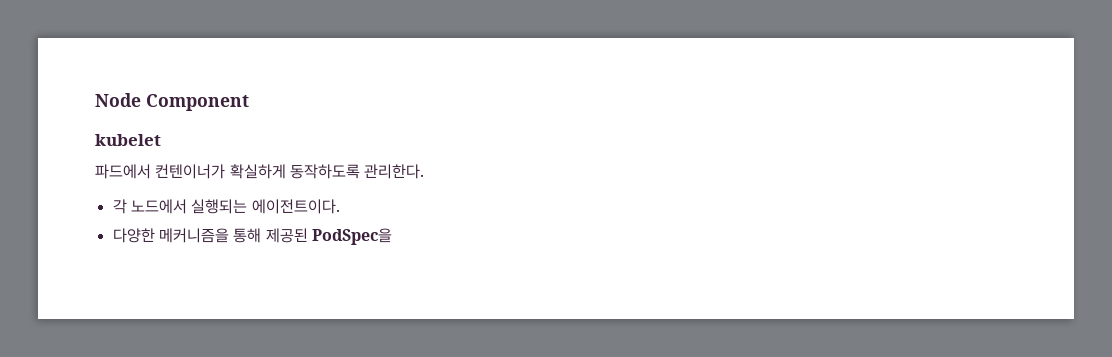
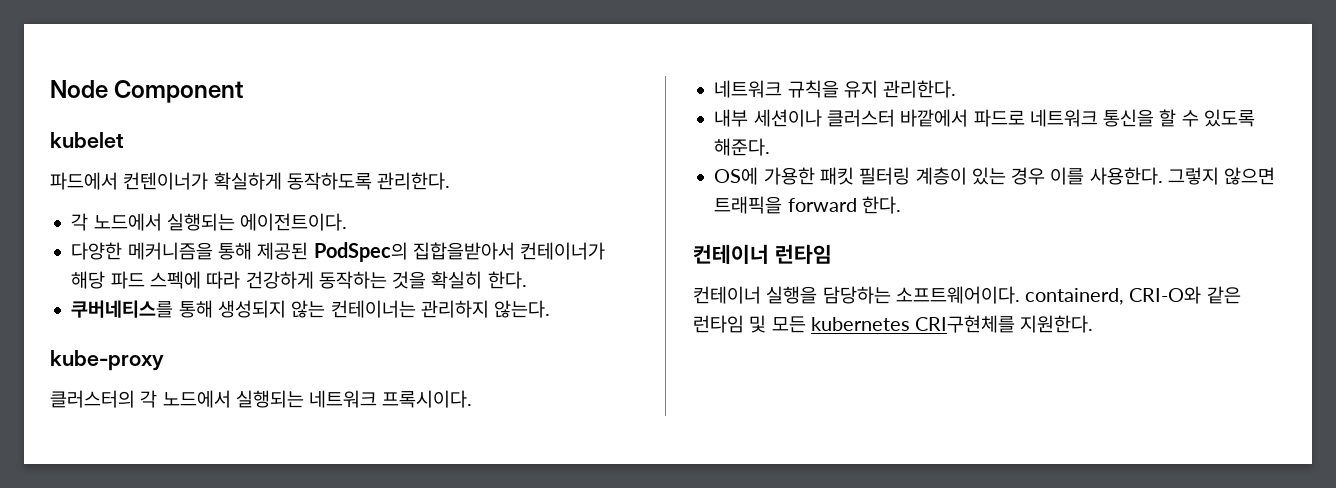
[311,228,392,245] PodSpec을 -> [313,242,606,262] [71,271,527,289] [71,300,551,318] [50,350,164,371] [50,390,473,408] [714,80,957,98] [714,109,1255,127] [714,138,771,156] [714,167,1276,185] [714,196,901,214] [693,244,832,264] [693,286,1241,305] [693,315,1094,333] PodSpec의 집합을받아서 컨테이너가 해당 파드 스펙에 따라 건강하게 동작하는 것을 확실히 한다. // 쿠버네티스를 통해 생성되지 않는 컨테이너는 관리하지 않는다. // kube-proxy // 클러스터의 각 노드에서 실행되는 네트워크 프록시이다. // 네트워크 규칙을 유지 관리한다. // 내부 세션이나 클러스터 바깥에서 파드로 네트워크 통신을 할 수 있도록 해준다. // OS에 가용한 패킷 필터링 계층이 있는 경우 이를 사용한다. 그렇지 않으면 트래픽을 forward 한다. // 컨테이너 런타임 // 컨테이너 실행을 담당하는 소프트웨어이다. containerd, CRI-O와 같은 런타임 및 모든 kubernetes CRI구현체를 지원한다.

